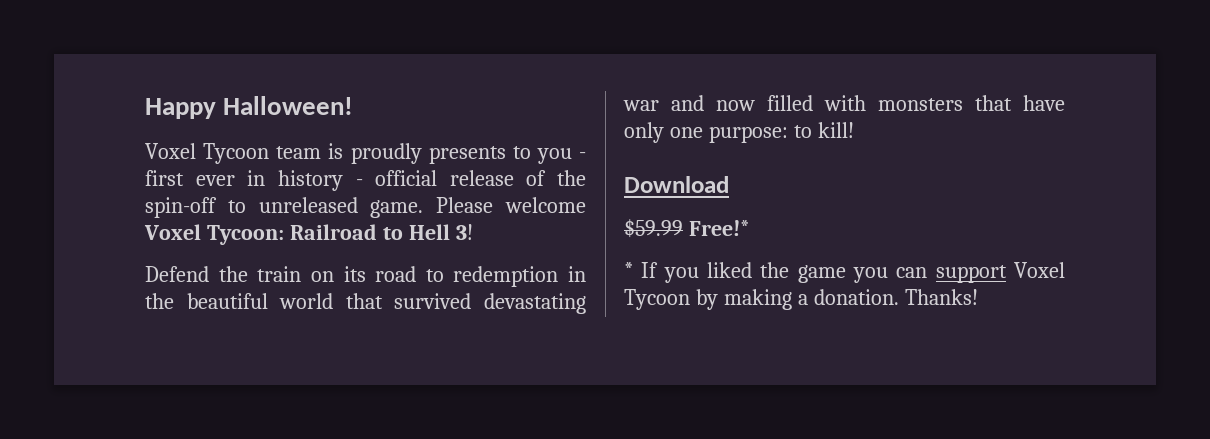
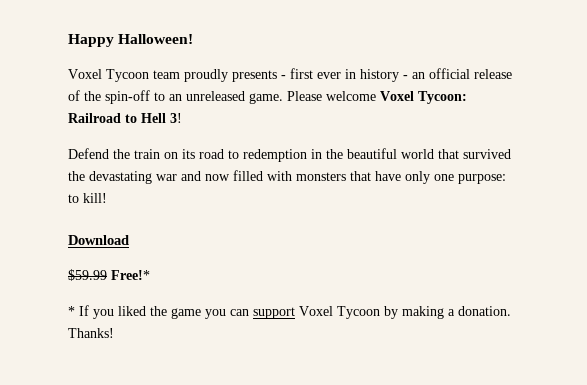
[328,143,344,159] is -> (180, 74) none
[512,146,572,164] to you -> (277, 76) none
(363, 182) none -> [412,72,425,79] an
(246, 206) none -> [169,94,182,101] an
(472, 301) none -> [68,171,85,181] the

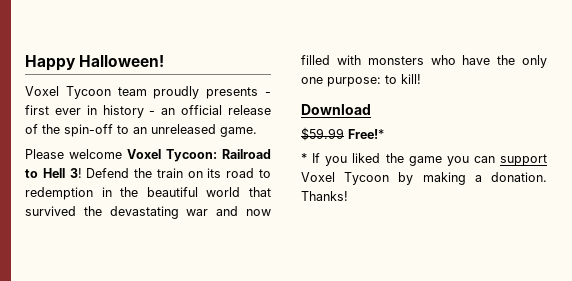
(283, 98) none -> (257, 132) //
(182, 118) // -> (82, 173) none
[350,171,401,181] that have -> [430,55,516,65] who have the

